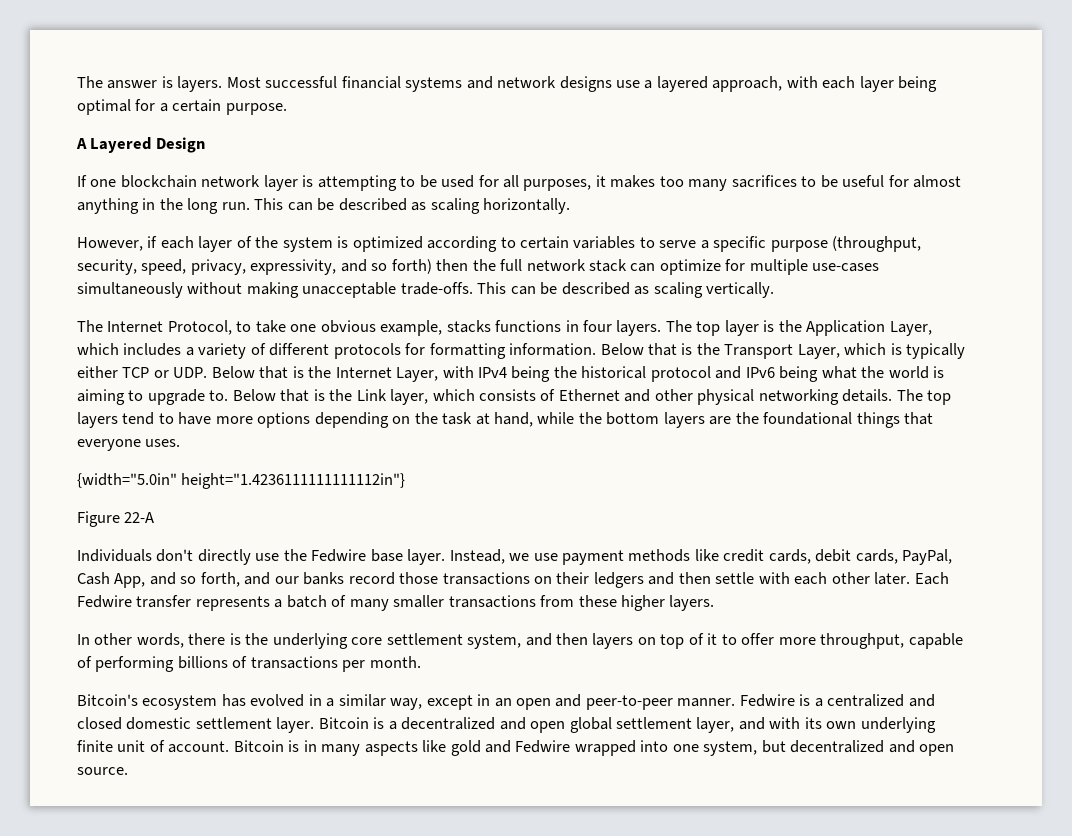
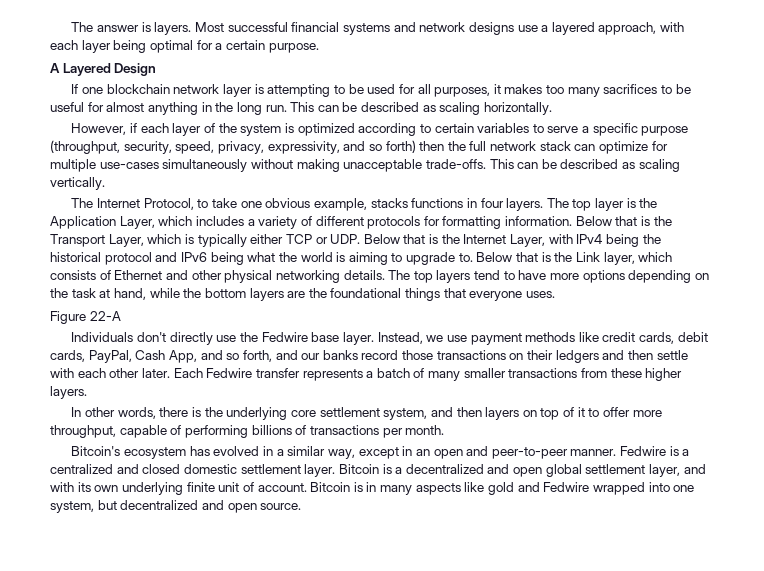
[77,473,406,489] // {width="5.0in" height="1.4236111111111112in"} -> (556, 294) none

